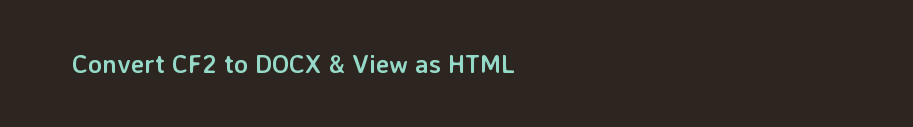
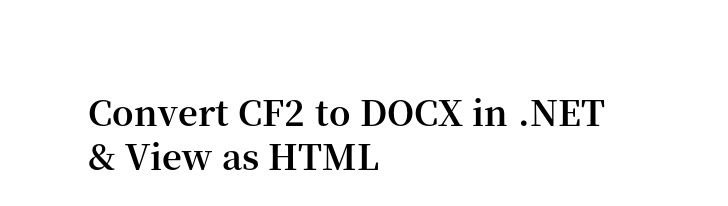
(321, 64) none -> [472,98,605,126] in .NET

